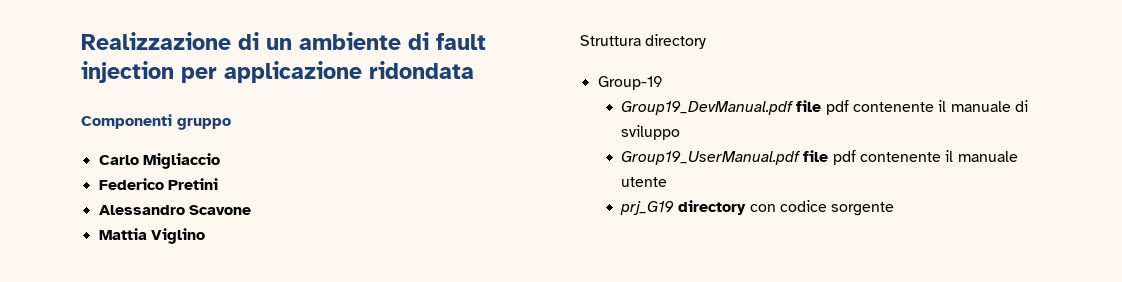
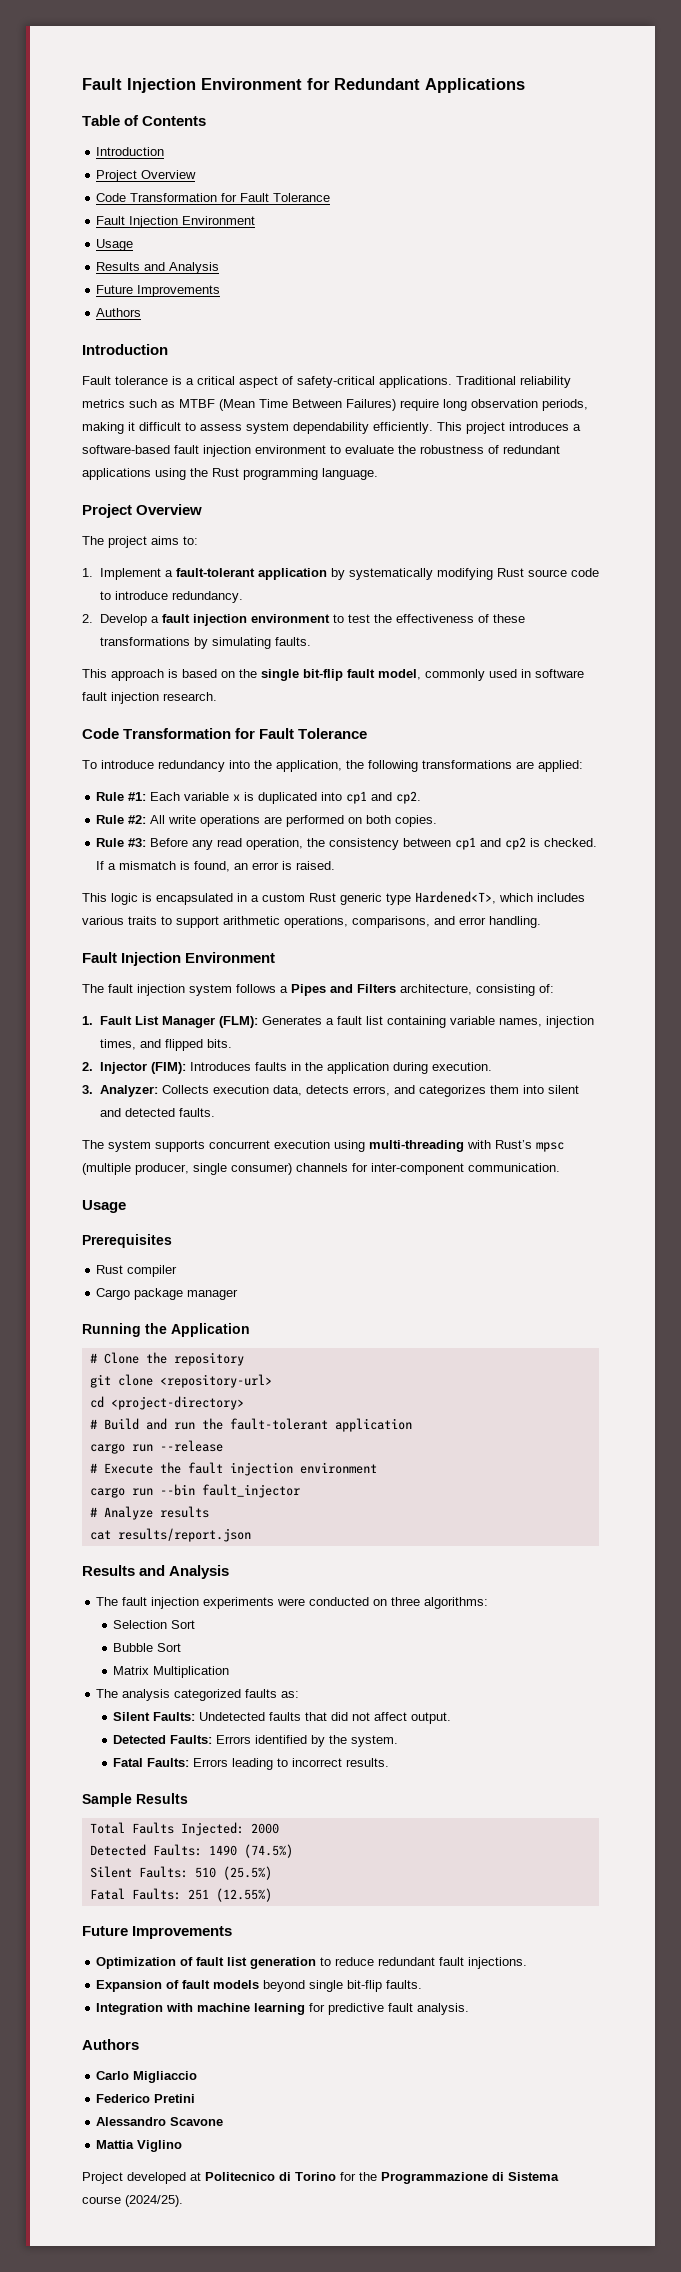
[81,32,486,50] [81,61,474,83] [81,114,231,130] Realizzazione di un ambiente di fault injection per applicazione ridondata // Componenti gruppo -> [82,78,525,93] [82,115,207,126] [96,147,165,156] [96,170,197,182] [96,193,331,202] [96,216,256,228] [96,239,134,251] [96,262,220,274] [96,285,221,297] [96,308,142,317] [82,344,168,355] [82,376,571,388] [82,399,588,411] [82,422,581,434] [82,445,560,457] [82,468,378,480] [82,504,203,518] [82,536,198,548] [82,568,599,580] [99,591,243,603] [82,614,525,626] [99,637,311,649] [82,669,584,681] [82,692,217,704] [82,728,368,739] [82,760,583,772] [96,791,422,804] [96,815,438,827] [96,837,598,850] [96,861,336,872] [82,891,585,905] [82,916,541,928] [82,952,276,966] [82,984,554,996] [82,1016,594,1028] [99,1039,232,1051] [82,1062,492,1074] [82,1085,579,1097] [99,1108,215,1117] [82,1140,564,1152] [82,1163,560,1175] [82,1200,126,1213] [82,1234,172,1248] [96,1265,178,1277] [96,1288,239,1300] [82,1323,250,1337] [89,1352,244,1366] [89,1374,272,1388] [89,1396,244,1410] [89,1418,412,1432] [89,1440,223,1454] [89,1462,377,1476] [89,1484,300,1498] [89,1506,209,1520] [89,1528,251,1542] [82,1565,230,1579] [96,1597,489,1609] [113,1620,196,1629] [113,1643,182,1652] [113,1666,230,1678] [96,1689,300,1701] [113,1712,452,1724] [113,1735,399,1747] [113,1758,390,1770] [82,1793,188,1807] [89,1822,279,1836] [89,1844,293,1858] [89,1866,272,1880] [89,1888,272,1902] [82,1926,233,1939] [96,1957,528,1969] [96,1980,423,1992] [96,2003,470,2015] [82,2039,139,2050] Fault Injection Environment for Redundant Applications // Table of Contents // Introduction // Project Overview // Code Transformation for Fault Tolerance // Fault Injection Environment // Usage // Results and Analysis // Future Improvements // Authors // Introduction // Fault tolerance is a critical aspect of safety-critical applications. Traditional reliability metrics such as MTBF (Mean Time Between Failures) require long observation periods, making it difficult to assess system dependability efficiently. This project introduces a software-based fault injection environment to evaluate the robustness of redundant applications using the Rust programming language. // Project Overview // The project aims to: // 1. Implement a fault-tolerant application by systematically modifying Rust source code to introduce redundancy. // 2. Develop a fault injection environment to test the effectiveness of these transformations by simulating faults. // This approach is based on the single bit-flip fault model, commonly used in software fault injection research. // Code Transformation for Fault Tolerance // To introduce redundancy into the application, the following transformations are applied: // Rule #1: Each variable x is duplicated into cp1 and cp2. // Rule #2: All write operations are performed on both copies. // Rule #3: Before any read operation, the consistency between cp1 and cp2 is checked. If a mismatch is found, an error is raised. // This logic is encapsulated in a custom Rust generic type Hardened<T>, which includes various traits to support arithmetic operations, comparisons, and error handling. // Fault Injection Environment // The fault injection system follows a Pipes and Filters architecture, consisting of: // 1. Fault List Manager (FLM): Generates a fault list containing variable names, injection times, and flipped bits. // 2. Injector (FIM): Introduces faults in the application during execution. // 3. Analyzer: Collects execution data, detects errors, and categorizes them into silent and detected faults. // The system supports concurrent execution using multi-threading with Rust’s mpsc (multiple producer, single consumer) channels for inter-component communication. // Usage // Prerequisites // Rust compiler // Cargo package manager // Running the Application // # Clone the repository // git clone <repository-url> // cd <project-directory> // # Build and run the fault-tolerant application // cargo run --release // # Execute the fault injection environment // cargo run --bin fault_injector // # Analyze results // cat results/report.json // Results and Analysis // The fault injection experiments were conducted on three algorithms: // Selection Sort // Bubble Sort // Matrix Multiplication // The analysis categorized faults as: // Silent Faults: Undetected faults that did not affect output. // Detected Faults: Errors identified by the system. // Fatal Faults: Errors leading to incorrect results. // Sample Results // Total Faults Injected: 2000 // Detected Faults: 1490 (74.5%) // Silent Faults: 510 (25.5%) // Fatal Faults: 251 (12.55%) // Future Improvements // Optimization of fault list generation to reduce redundant fault injections. // Expansion of fault models beyond single bit-flip faults. // Integration with machine learning for predictive fault analysis. // Authors
[580,34,707,49] [597,76,663,90] [620,100,1028,115] [620,125,680,140] [620,150,1018,165] [620,177,667,187] [619,200,895,216] Struttura directory // Group-19 // Group19_DevManual.pdf file pdf contenente il manuale di sviluppo // Group19_UserManual.pdf file pdf contenente il manuale utente // prj_G19 directory con codice sorgente -> [82,2172,559,2184] [82,2195,183,2207] Project developed at Politecnico di Torino for the Programmazione di Sistema course (2024/25).

